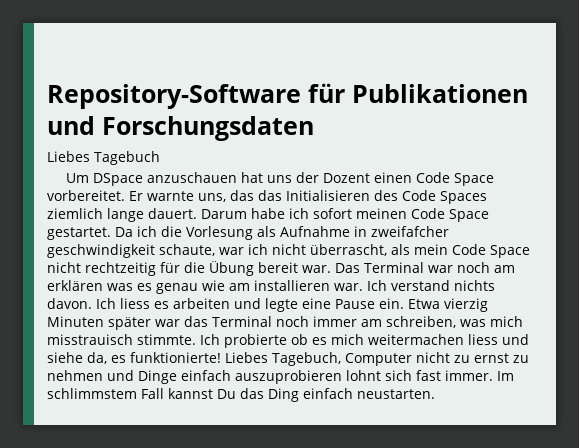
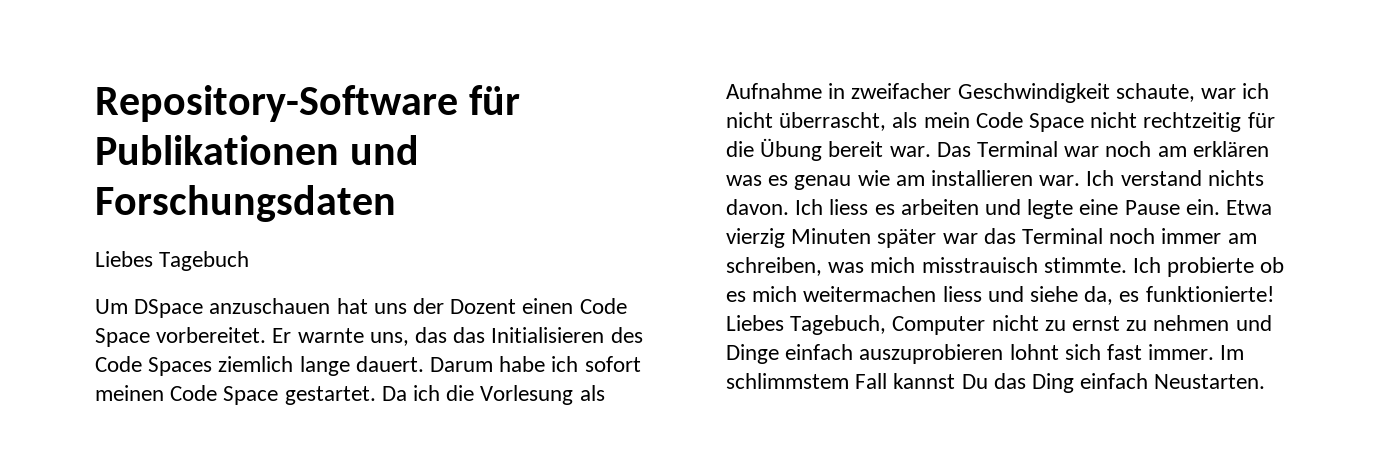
[371,226,449,237] [47,244,155,258] zweifafcher geschwindigkeit -> [851,83,1110,103] zweifacher Geschwindigkeit
[357,389,435,399] neustarten. -> [1154,374,1266,389] Neustarten.

